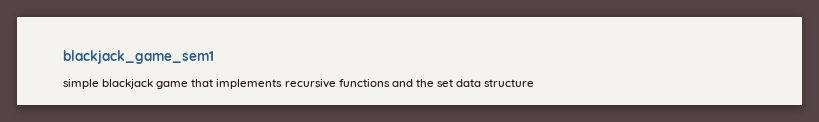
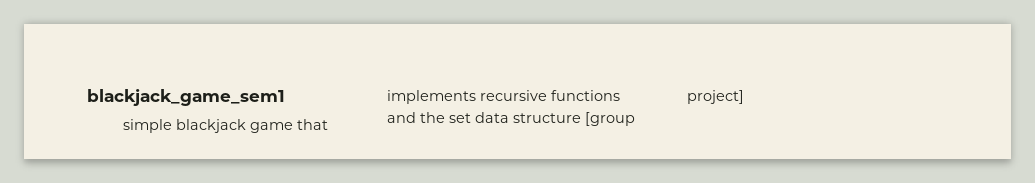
(535, 83) none -> [585,112,635,126] [687,90,744,104] [group project]

